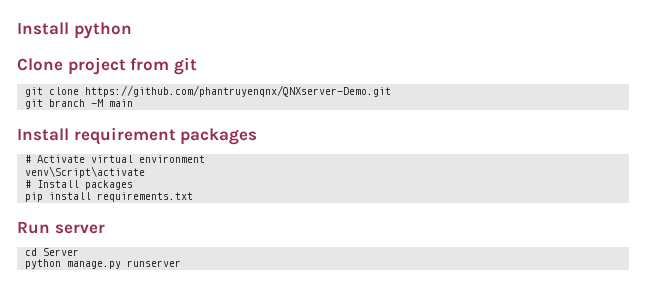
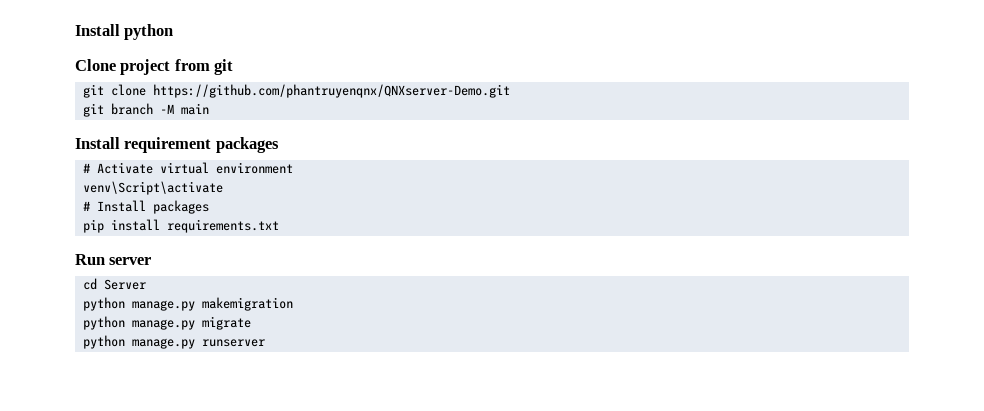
(79, 252) none -> [83,297,294,311] [83,316,252,330] // python manage.py makemigration // python manage.py migrate

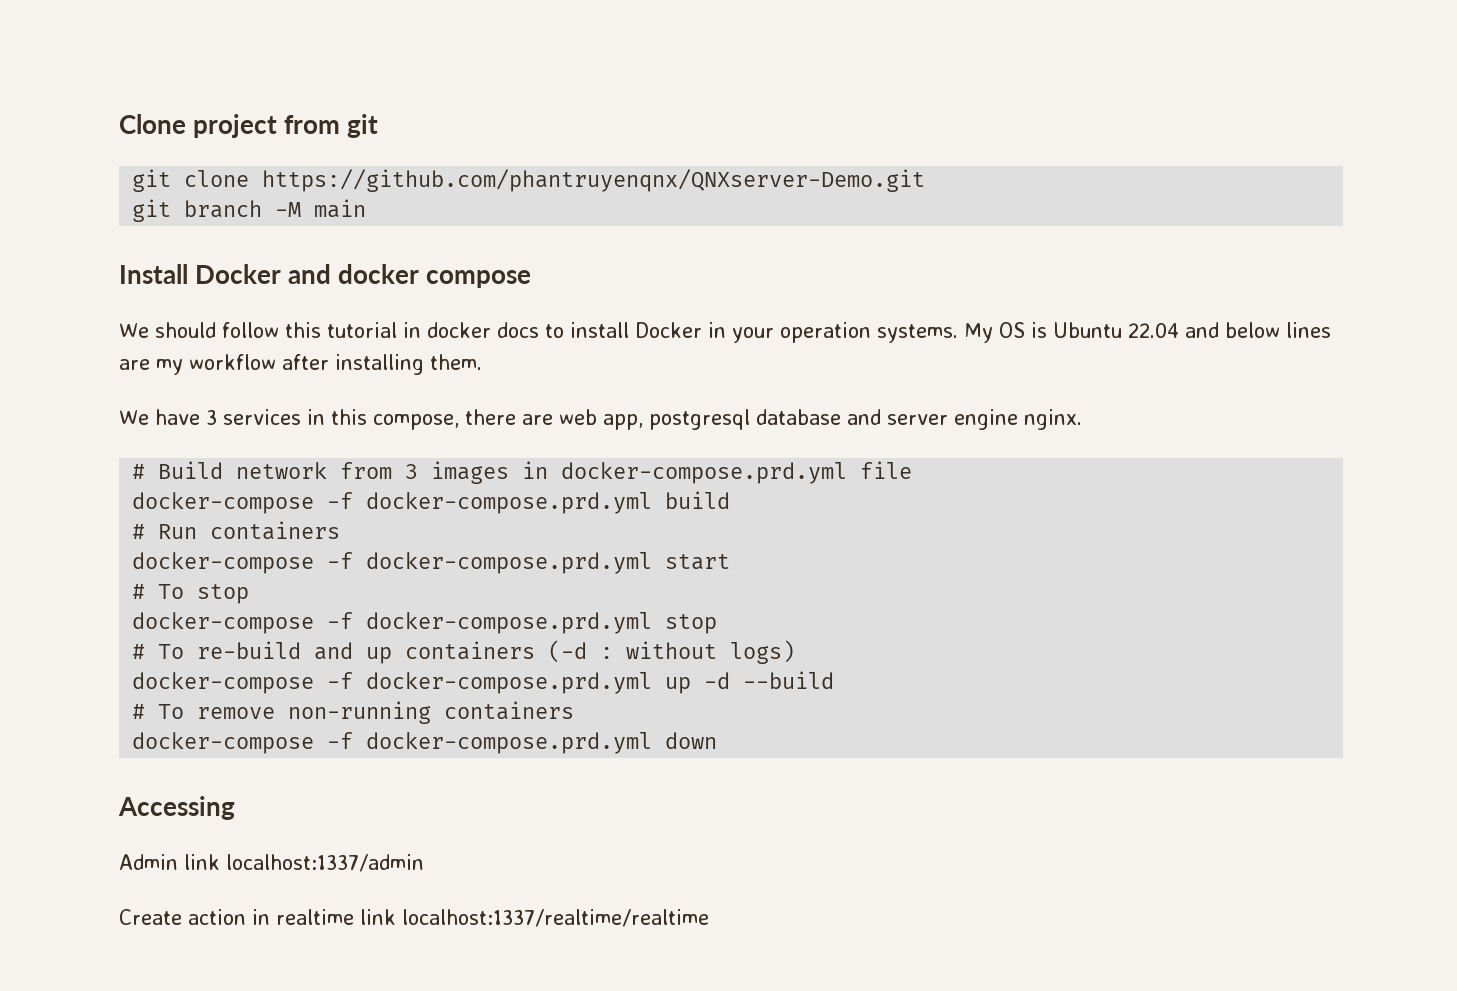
[75,24,174,40] Install python // -> (119, 124) none
[124,137,279,153] [83,162,294,174] [83,181,224,195] [83,200,210,214] [83,219,280,233] [75,254,152,265] [83,278,147,290] [83,297,294,311] [83,316,252,330] [83,335,266,349] requirement packages // # Activate virtual environment // venv\Script\activate // # Install packages // pip install requirements.txt // Run server // cd Server // python manage.py makemigration // python manage.py migrate // python manage.py runserver -> [195,264,532,288] [119,322,1331,343] [119,354,482,375] [119,409,1082,430] [132,461,913,484] [132,491,731,514] [132,521,341,540] [132,552,731,574] [132,584,250,604] [132,612,718,634] [132,640,796,664] [132,671,835,694] [132,701,575,724] [132,732,718,754] [118,796,235,820] [119,854,424,872] [119,909,709,927] Docker and docker compose // We should follow this tutorial in docker docs to install Docker in your operation systems. My OS is Ubuntu 22.04 and below lines are my workflow after installing them. // We have 3 services in this compose, there are web app, postgresql database and server engine nginx. // # Build network from 3 images in docker-compose.prd.yml file // docker-compose -f docker-compose.prd.yml build // # Run containers // docker-compose -f docker-compose.prd.yml start // # To stop // docker-compose -f docker-compose.prd.yml stop // # To re-build and up containers (-d : without logs) // docker-compose -f docker-compose.prd.yml up -d --build // # To remove non-running containers // docker-compose -f docker-compose.prd.yml down // Accessing // Admin link localhost:1337/admin // Create action in realtime link localhost:1337/realtime/realtime

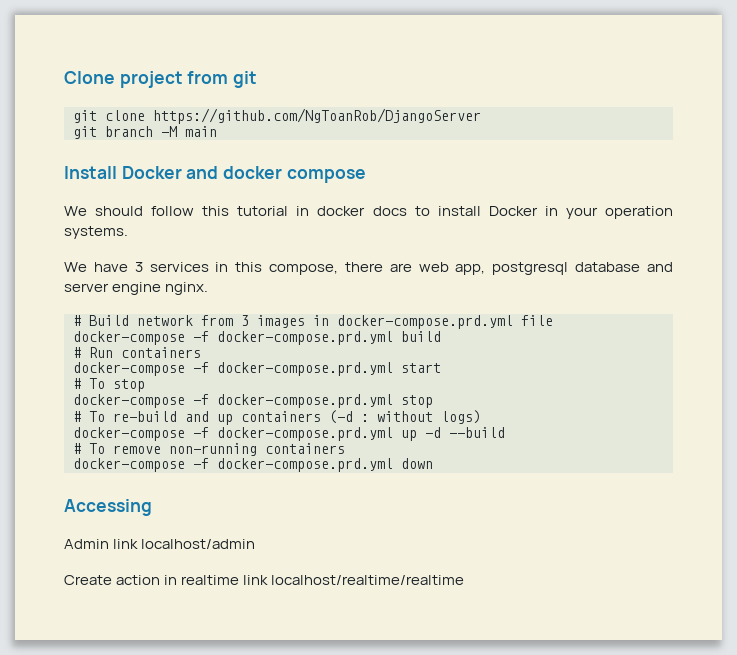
[262,169,926,192] https://github.com/phantruyenqnx/QNXserver-Demo.git -> [153,108,481,124] https://github.com/NgToanRob/DjangoServer
[963,322,1331,343] [119,354,482,375] My OS is Ubuntu 22.04 and below lines are my workflow after installing them. -> (128, 232) none
[226,854,424,872] localhost:1337/admin -> [141,539,256,549] localhost/admin
[402,909,709,927] localhost:1337/realtime/realtime -> [271,575,465,585] localhost/realtime/realtime

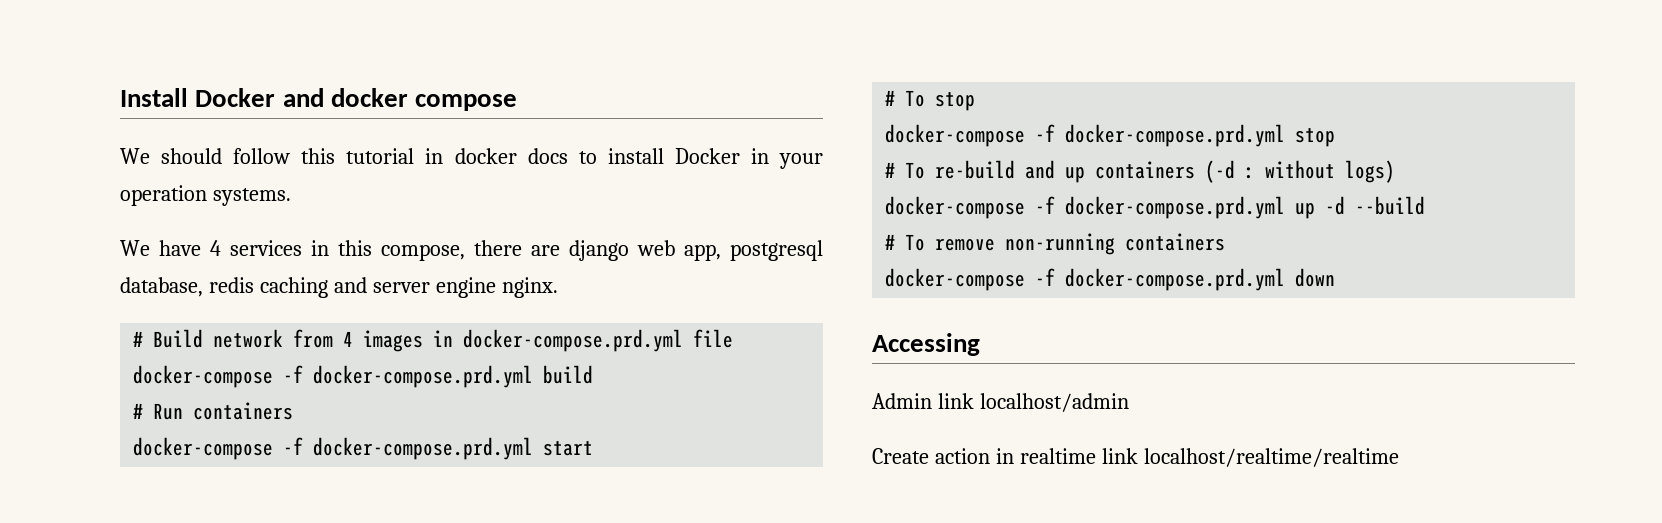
[64,71,258,88] [73,108,481,124] [73,126,217,139] Clone project from git // git clone https://github.com/NgToanRob/DjangoServer // git branch -M main // -> (120, 97) none
[134,262,143,272] 3 -> [210,240,221,256] 4
(412, 267) none -> [569,240,629,261] django
[575,262,641,272] database -> [120,277,328,298] database, redis caching
[241,315,249,326] 3 -> [343,331,354,347] 4

